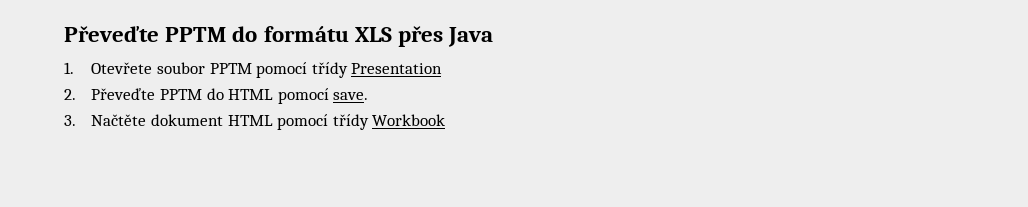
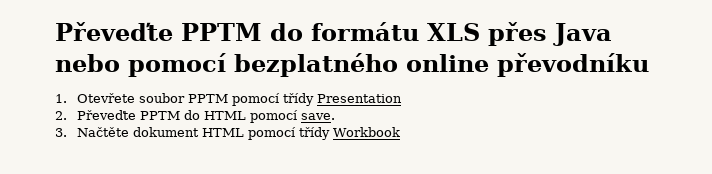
(494, 37) none -> [55,53,649,77] nebo pomocí bezplatného online převodníku

